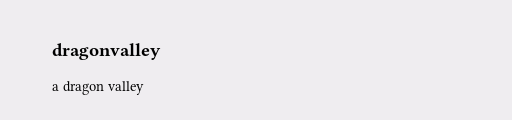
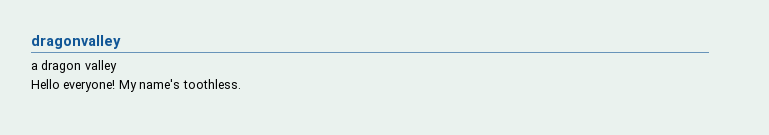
(144, 88) none -> [31,79,241,92] // Hello everyone! My name's toothless.

